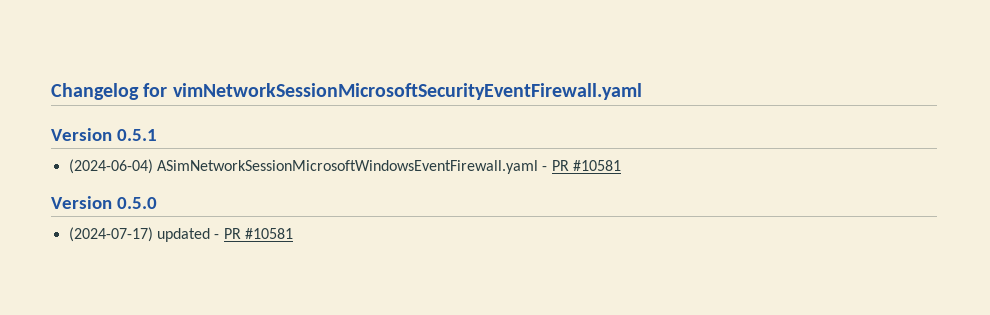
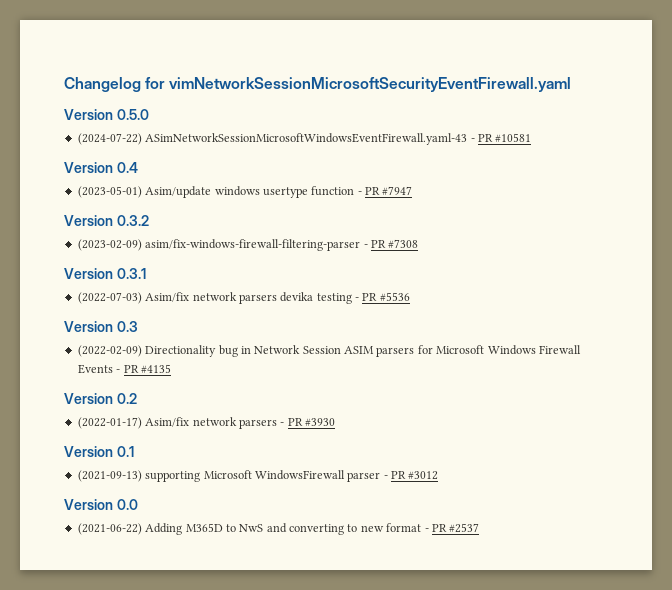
[116,129,157,141] [68,159,538,174] 0.5.1 // (2024-06-04) ASimNetworkSessionMicrosoftWindowsEventFirewall.yaml -> [116,109,149,120] [77,133,468,145] 0.5.0 // (2024-07-22) ASimNetworkSessionMicrosoftWindowsEventFirewall.yaml-43
[116,197,157,209] [68,227,293,242] 0.5.0 // (2024-07-17) updated - PR #10581 -> [116,162,138,173] [77,186,413,198] [64,215,149,226] [77,239,419,251] [64,268,146,279] [77,292,410,304] [64,321,138,332] [77,345,581,357] [77,364,171,374] [64,393,137,404] [77,417,335,429] [64,446,134,457] [77,470,439,482] [64,499,138,510] [77,523,480,535] 0.4 // (2023-05-01) Asim/update windows usertype function - PR #7947 // Version 0.3.2 // (2023-02-09) asim/fix-windows-firewall-filtering-parser - PR #7308 // Version 0.3.1 // (2022-07-03) Asim/fix network parsers devika testing - PR #5536 // Version 0.3 // (2022-02-09) Directionality bug in Network Session ASIM parsers for Microsoft Windows Firewall Events - PR #4135 // Version 0.2 // (2022-01-17) Asim/fix network parsers - PR #3930 // Version 0.1 // (2021-09-13) supporting Microsoft WindowsFirewall parser - PR #3012 // Version 0.0 // (2021-06-22) Adding M365D to NwS and converting to new format - PR #2537

